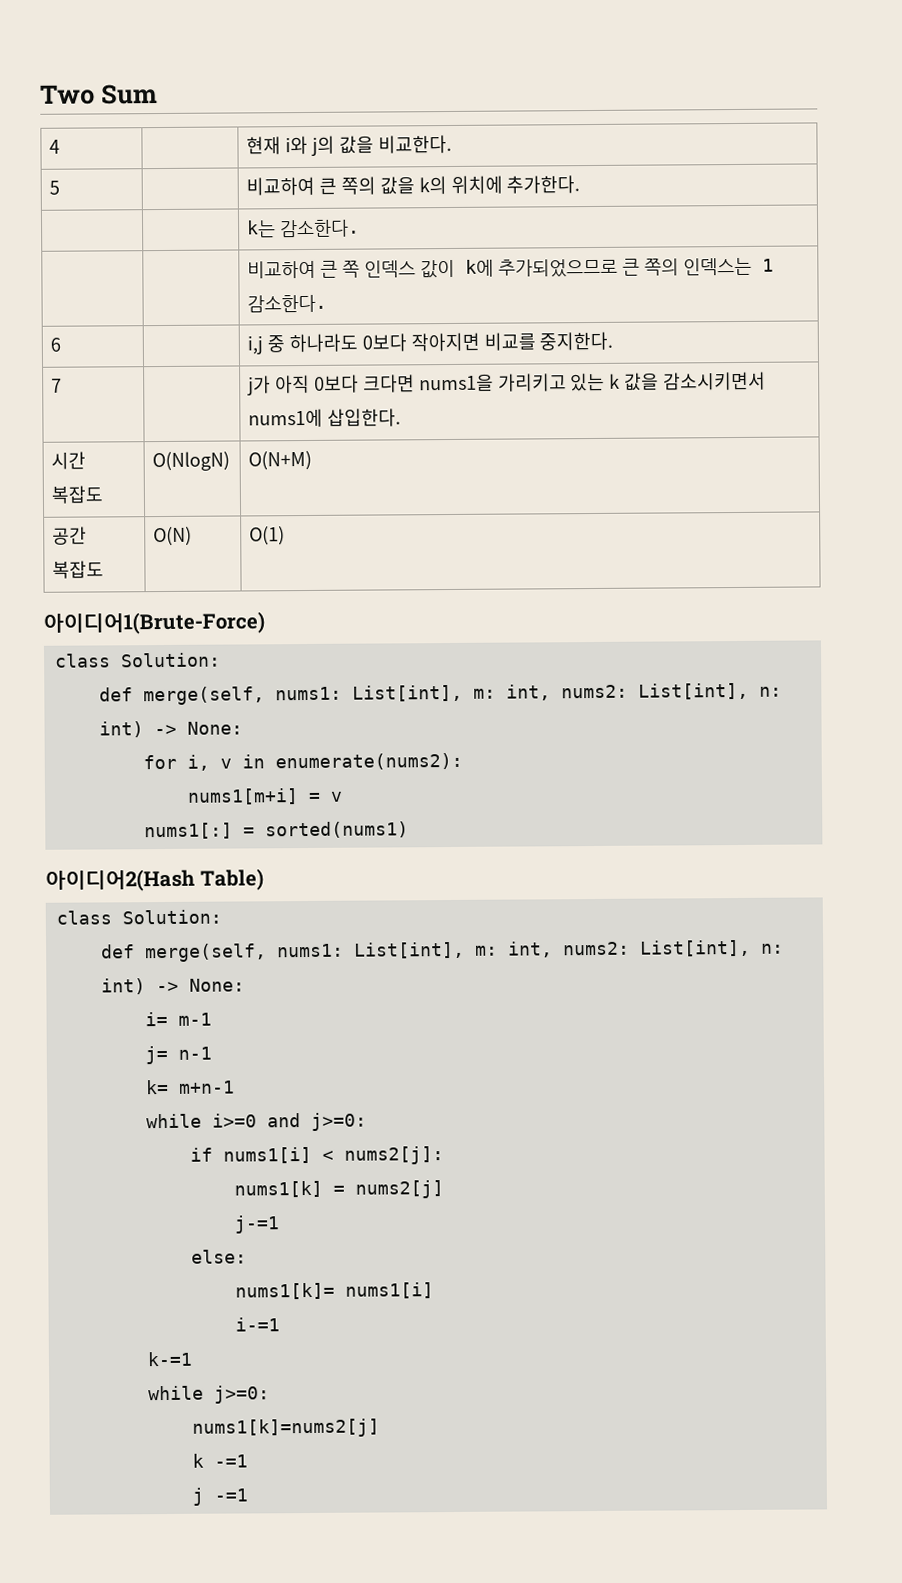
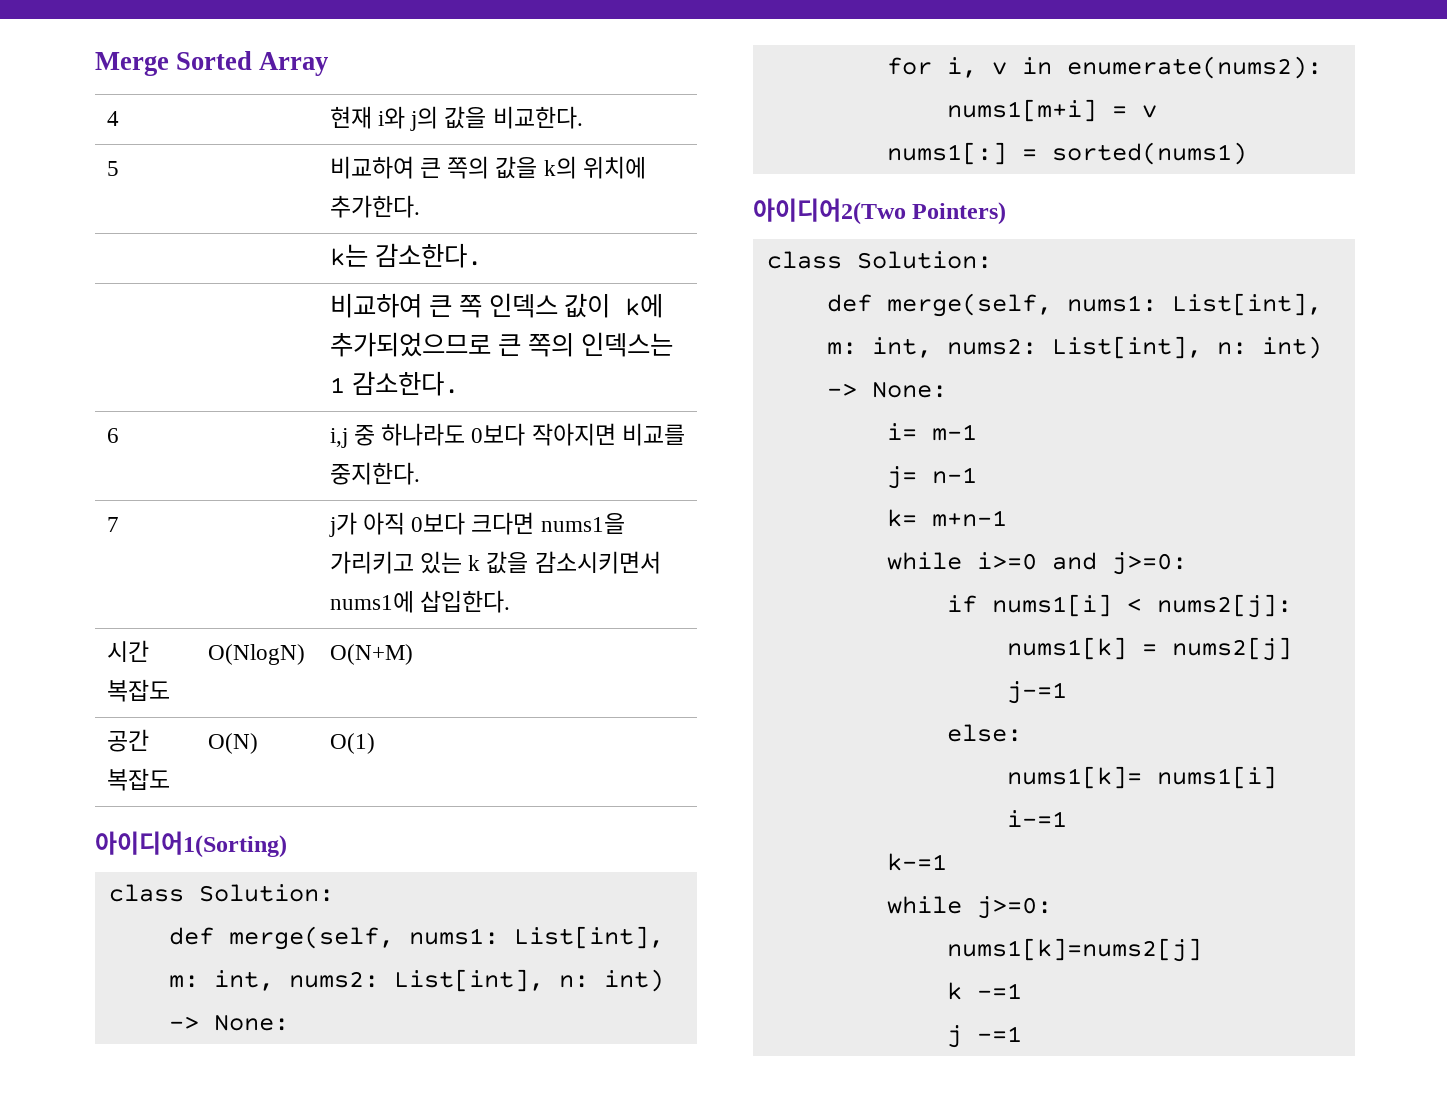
[40,84,158,105] Two Sum -> [95,51,329,76] Merge Sorted Array
[43,611,265,635] 아이디어1(Brute-Force) -> [95,831,287,858] 아이디어1(Sorting)
[45,868,264,892] 아이디어2(Hash Table) -> [753,198,1007,225] 아이디어2(Two Pointers)

